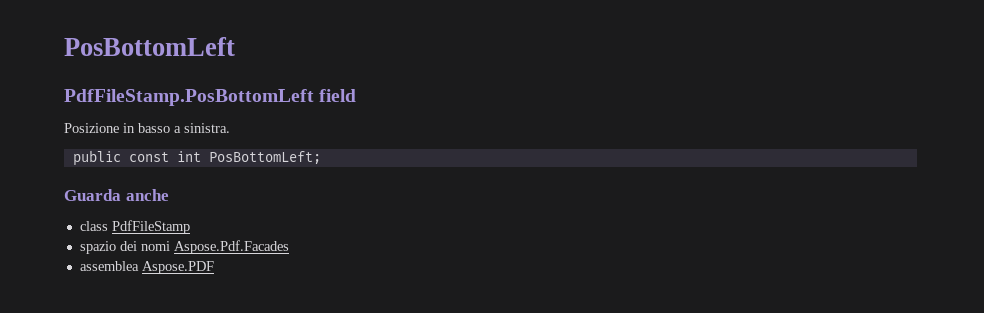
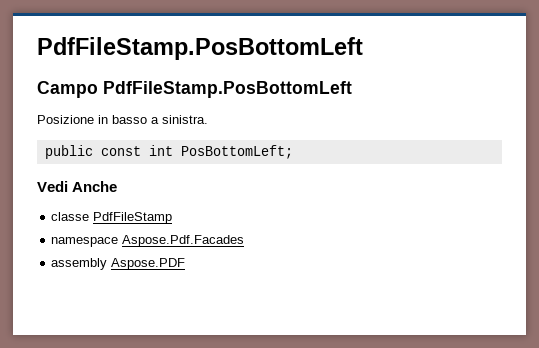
[64,37,235,56] [64,89,357,106] PosBottomLeft // PdfFileStamp.PosBottomLeft field -> [37,37,363,60] [37,81,352,98] PdfFileStamp.PosBottomLeft // Campo PdfFileStamp.PosBottomLeft
[64,189,169,201] [79,220,190,234] [79,241,170,254] Guarda anche // class PdfFileStamp // spazio dei nomi -> [37,181,118,192] [51,212,173,224] [51,237,119,247] Vedi Anche // classe PdfFileStamp // namespace
[79,261,139,271] assemblea -> [51,258,108,270] assembly

